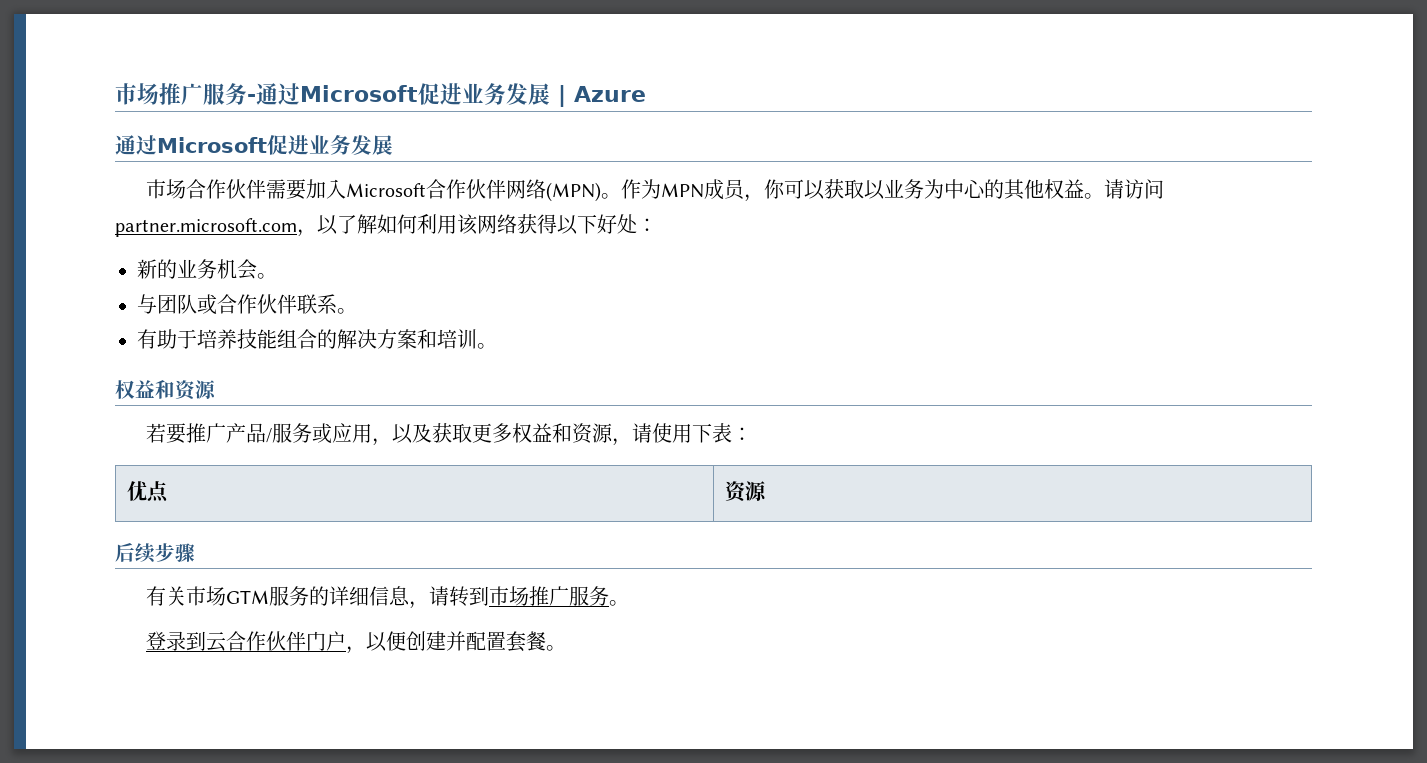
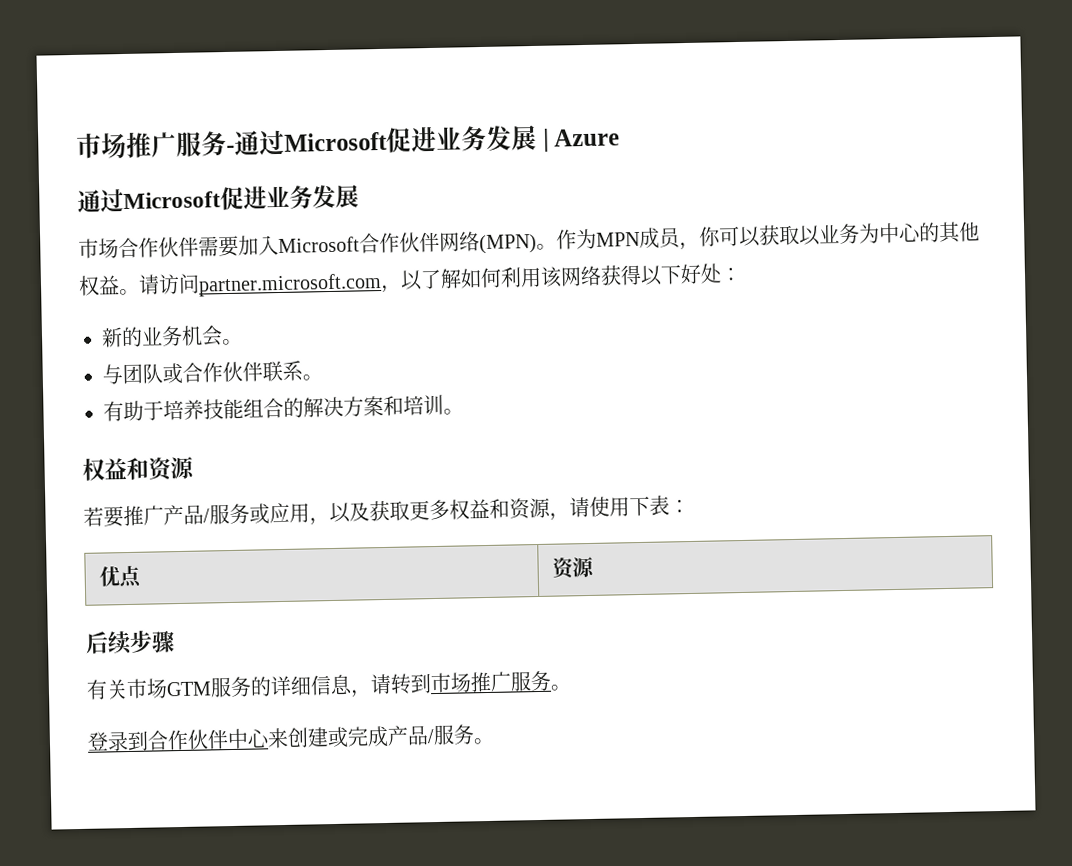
[206,631,547,654] 云合作伙伴门户，以便创建并配置套餐 -> [147,724,475,751] 合作伙伴中心来创建或完成产品/服务

